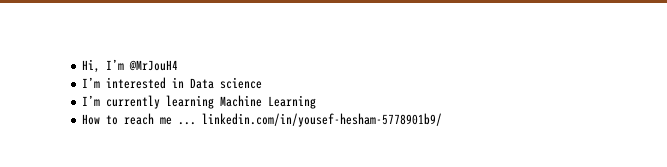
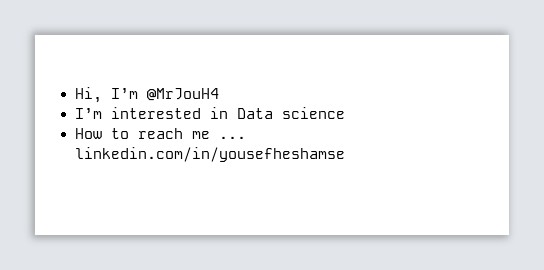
[82,95,317,109] // I’m currently learning Machine Learning -> (345, 113) none
[202,113,443,127] linkedin.com/in/yousef-hesham-5778901b9/ -> [74,147,345,162] linkedin.com/in/yousefheshamse

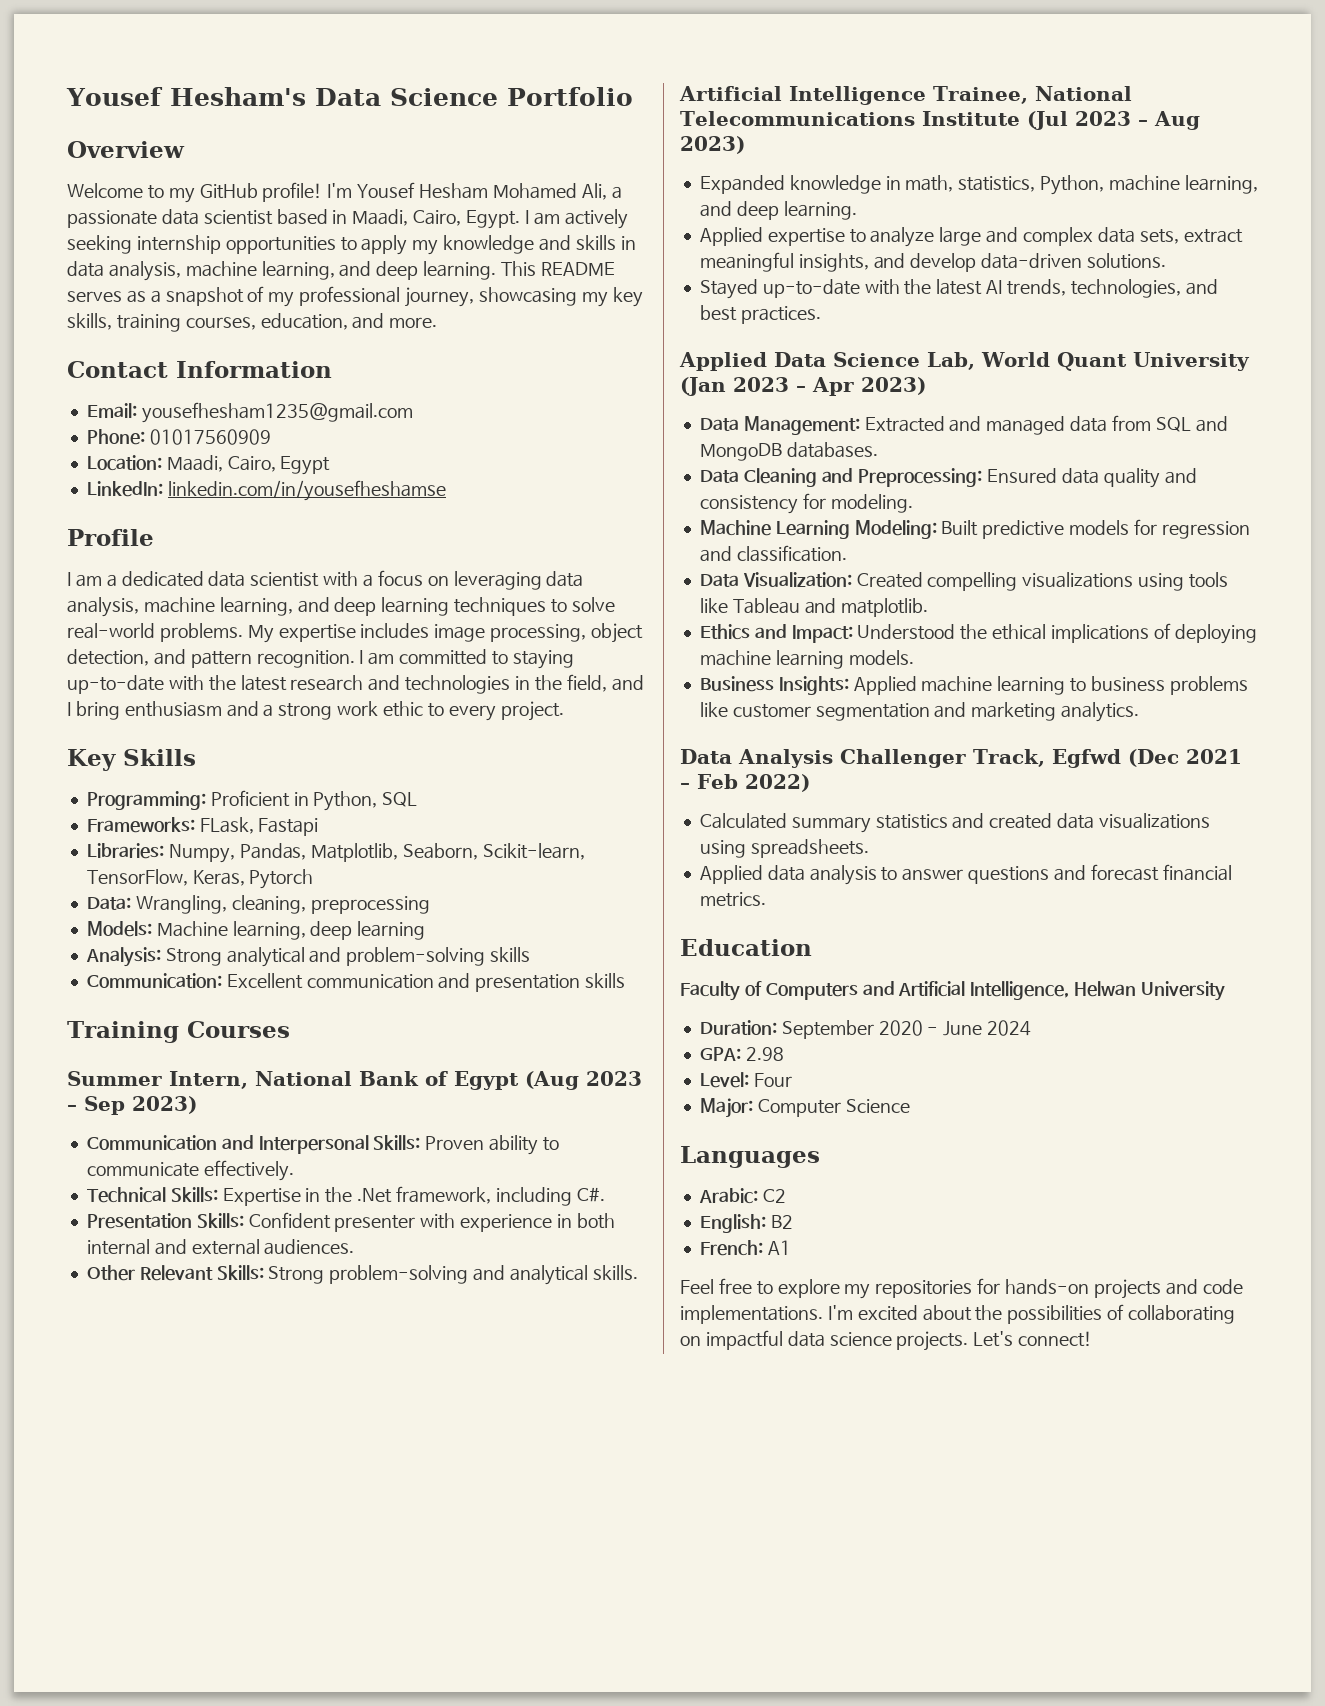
[74,87,219,103] [74,107,345,119] [74,128,246,139] [74,147,345,162] Hi, I’m @MrJouH4 // I’m interested in Data science // How to reach me ... linkedin.com/in/yousefheshamse -> [66,87,633,106] [67,141,185,158] [67,182,622,203] [67,209,628,229] [67,235,636,255] [67,261,615,281] [67,286,643,307] [67,313,438,332] [67,361,332,378] [86,402,413,423] [86,429,271,445] [86,455,331,475] [86,480,446,501] [67,529,154,546] [67,570,584,590] [67,597,615,617] [67,623,644,643] [67,649,574,669] [67,674,644,694] [67,701,564,721] [67,749,196,771] [86,790,418,811] [86,817,319,836] [86,843,586,863] [86,869,314,889] [86,895,431,914] [86,921,426,940] [85,947,531,967] [86,973,626,992] [67,1021,290,1043] [67,1071,642,1090] [67,1096,197,1115] [86,1135,559,1155] [86,1160,294,1181] [86,1186,605,1206] [86,1212,615,1232] [86,1239,355,1255] [86,1265,638,1285] [679,86,1132,105] [680,111,1200,130] [680,136,745,154] [699,175,1258,195] [699,201,857,220] [699,227,1243,247] [699,252,1167,272] [699,279,1218,299] [699,305,821,324] [679,352,1250,371] [680,377,926,396] [699,415,1228,435] [699,442,878,461] [699,468,1197,488] [699,493,913,514] [699,519,1250,539] [699,545,847,562] [699,572,1228,591] [699,598,929,617] [699,623,1257,644] [699,650,914,669] [699,676,1248,695] [699,702,1140,722] [680,749,1242,768] [680,774,810,792] [699,813,1210,833] [699,839,869,858] [699,864,1232,885] [699,892,766,907] [680,939,812,956] [680,981,1225,1001] [699,1020,1032,1039] [699,1047,784,1061] [699,1072,792,1088] [699,1098,910,1118] [680,1146,820,1168] [698,1188,786,1204] [699,1214,793,1233] [699,1240,791,1256] [680,1278,1243,1299] [680,1304,1236,1324] [680,1330,1093,1351] Yousef Hesham's Data Science Portfolio // Overview // Welcome to my GitHub profile! I'm Yousef Hesham Mohamed Ali, a passionate data scientist based in Maadi, Cairo, Egypt. I am actively seeking internship opportunities to apply my knowledge and skills in data analysis, machine learning, and deep learning. This README serves as a snapshot of my professional journey, showcasing my key skills, training courses, education, and more. // Contact Information // Email: yousefhesham1235@gmail.com // Phone: 01017560909 // Location: Maadi, Cairo, Egypt // LinkedIn: linkedin.com/in/yousefheshamse // Profile // I am a dedicated data scientist with a focus on leveraging data analysis, machine learning, and deep learning techniques to solve real-world problems. My expertise includes image processing, object detection, and pattern recognition. I am committed to staying up-to-date with the latest research and technologies in the field, and I bring enthusiasm and a strong work ethic to every project. // Key Skills // Programming: Proficient in Python, SQL // Frameworks: FLask, Fastapi // Libraries: Numpy, Pandas, Matplotlib, Seaborn, Scikit-learn, TensorFlow, Keras, Pytorch // Data: Wrangling, cleaning, preprocessing // Models: Machine learning, deep learning // Analysis: Strong analytical and problem-solving skills // Communication: Excellent communication and presentation skills // Training Courses // Summer Intern, National Bank of Egypt (Aug 2023 – Sep 2023) // Communication and Interpersonal Skills: Proven ability to communicate effectively. // Technical Skills: Expertise in the .Net framework, including C#. // Presentation Skills: Confident presenter with experience in both internal and external audiences. // Other Relevant Skills: Strong problem-solving and analytical skills. // Artificial Intelligence Trainee, National Telecommunications Institute (Jul 2023 – Aug 2023) // Expanded knowledge in math, statistics, Python, machine learning, and deep learning. // Applied expertise to analyze large and complex data sets, extract meaningful insights, and develop data-driven solutions. // Stayed up-to-date with the latest AI trends, technologies, and best practices. // Applied Data Science Lab, World Quant University (Jan 2023 – Apr 2023) // Data Management: Extracted and managed data from SQL and MongoDB databases. // Data Cleaning and Preprocessing: Ensured data quality and consistency for modeling. // Machine Learning Modeling: Built predictive models for regression and classification. // Data Visualization: Created compelling visualizations using tools like Tableau and matplotlib. // Ethics and Impact: Understood the ethical implications of deploying machine learning models. // Business Insights: Applied machine learning to business problems like customer segmentation and marketing analytics. // Data Analysis Challenger Track, Egfwd (Dec 2021 – Feb 2022) // Calculated summary statistics and created data visualizations using spreadsheets. // Applied data analysis to answer questions and forecast financial metrics. // Education // Faculty of Computers and Artificial Intelligence, Helwan University // Duration: September 2020 - June 2024 // GPA: 2.98 // Level: Four // Major: Computer Science // Languages // Arabic: C2 // English: B2 // French: A1 // Feel free to explore my repositories for hands-on projects and code implementations. I'm excited about the possibilities of collaborating on impactful data science projects. Let's connect!

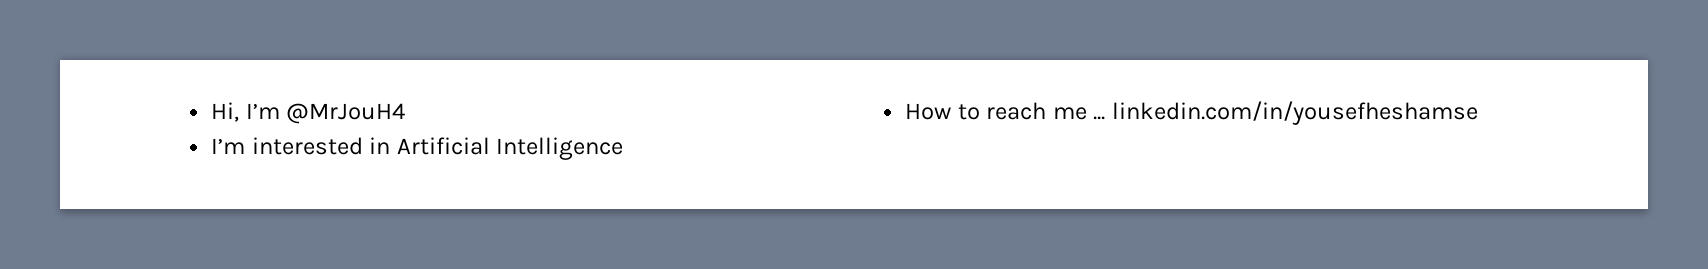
[66,87,633,106] [67,141,185,158] [67,182,622,203] [67,209,628,229] [67,235,636,255] [67,261,615,281] [67,286,643,307] [67,313,438,332] [67,361,332,378] [86,402,413,423] [86,429,271,445] [86,455,331,475] [86,480,446,501] [67,529,154,546] [67,570,584,590] [67,597,615,617] [67,623,644,643] [67,649,574,669] [67,674,644,694] [67,701,564,721] [67,749,196,771] [86,790,418,811] [86,817,319,836] [86,843,586,863] [86,869,314,889] [86,895,431,914] [86,921,426,940] [85,947,531,967] [86,973,626,992] [67,1021,290,1043] [67,1071,642,1090] [67,1096,197,1115] [86,1135,559,1155] [86,1160,294,1181] [86,1186,605,1206] [86,1212,615,1232] [86,1239,355,1255] [86,1265,638,1285] [679,86,1132,105] [680,111,1200,130] [680,136,745,154] [699,175,1258,195] [699,201,857,220] [699,227,1243,247] [699,252,1167,272] [699,279,1218,299] [699,305,821,324] [679,352,1250,371] [680,377,926,396] [699,415,1228,435] [699,442,878,461] [699,468,1197,488] [699,493,913,514] [699,519,1250,539] [699,545,847,562] [699,572,1228,591] [699,598,929,617] [699,623,1257,644] [699,650,914,669] [699,676,1248,695] [699,702,1140,722] [680,749,1242,768] [680,774,810,792] [699,813,1210,833] [699,839,869,858] [699,864,1232,885] [699,892,766,907] [680,939,812,956] [680,981,1225,1001] [699,1020,1032,1039] [699,1047,784,1061] [699,1072,792,1088] [699,1098,910,1118] [680,1146,820,1168] [698,1188,786,1204] [699,1214,793,1233] [699,1240,791,1256] [680,1278,1243,1299] [680,1304,1236,1324] [680,1330,1093,1351] Yousef Hesham's Data Science Portfolio // Overview // Welcome to my GitHub profile! I'm Yousef Hesham Mohamed Ali, a passionate data scientist based in Maadi, Cairo, Egypt. I am actively seeking internship opportunities to apply my knowledge and skills in data analysis, machine learning, and deep learning. This README serves as a snapshot of my professional journey, showcasing my key skills, training courses, education, and more. // Contact Information // Email: yousefhesham1235@gmail.com // Phone: 01017560909 // Location: Maadi, Cairo, Egypt // LinkedIn: linkedin.com/in/yousefheshamse // Profile // I am a dedicated data scientist with a focus on leveraging data analysis, machine learning, and deep learning techniques to solve real-world problems. My expertise includes image processing, object detection, and pattern recognition. I am committed to staying up-to-date with the latest research and technologies in the field, and I bring enthusiasm and a strong work ethic to every project. // Key Skills // Programming: Proficient in Python, SQL // Frameworks: FLask, Fastapi // Libraries: Numpy, Pandas, Matplotlib, Seaborn, Scikit-learn, TensorFlow, Keras, Pytorch // Data: Wrangling, cleaning, preprocessing // Models: Machine learning, deep learning // Analysis: Strong analytical and problem-solving skills // Communication: Excellent communication and presentation skills // Training Courses // Summer Intern, National Bank of Egypt (Aug 2023 – Sep 2023) // Communication and Interpersonal Skills: Proven ability to communicate effectively. // Technical Skills: Expertise in the .Net framework, including C#. // Presentation Skills: Confident presenter with experience in both internal and external audiences. // Other Relevant Skills: Strong problem-solving and analytical skills. // Artificial Intelligence Trainee, National Telecommunications Institute (Jul 2023 – Aug 2023) // Expanded knowledge in math, statistics, Python, machine learning, and deep learning. // Applied expertise to analyze large and complex data sets, extract meaningful insights, and develop data-driven solutions. // Stayed up-to-date with the latest AI trends, technologies, and best practices. // Applied Data Science Lab, World Quant University (Jan 2023 – Apr 2023) // Data Management: Extracted and managed data from SQL and MongoDB databases. // Data Cleaning and Preprocessing: Ensured data quality and consistency for modeling. // Machine Learning Modeling: Built predictive models for regression and classification. // Data Visualization: Created compelling visualizations using tools like Tableau and matplotlib. // Ethics and Impact: Understood the ethical implications of deploying machine learning models. // Business Insights: Applied machine learning to business problems like customer segmentation and marketing analytics. // Data Analysis Challenger Track, Egfwd (Dec 2021 – Feb 2022) // Calculated summary statistics and created data visualizations using spreadsheets. // Applied data analysis to answer questions and forecast financial metrics. // Education // Faculty of Computers and Artificial Intelligence, Helwan University // Duration: September 2020 - June 2024 // GPA: 2.98 // Level: Four // Major: Computer Science // Languages // Arabic: C2 // English: B2 // French: A1 // Feel free to explore my repositories for hands-on projects and code implementations. I'm excited about the possibilities of collaborating on impactful data science projects. Let's connect! -> [211,102,406,124] [211,137,624,160] [905,101,1478,125] Hi, I’m @MrJouH4 // I’m interested in Artificial Intelligence // How to reach me ... linkedin.com/in/yousefheshamse

